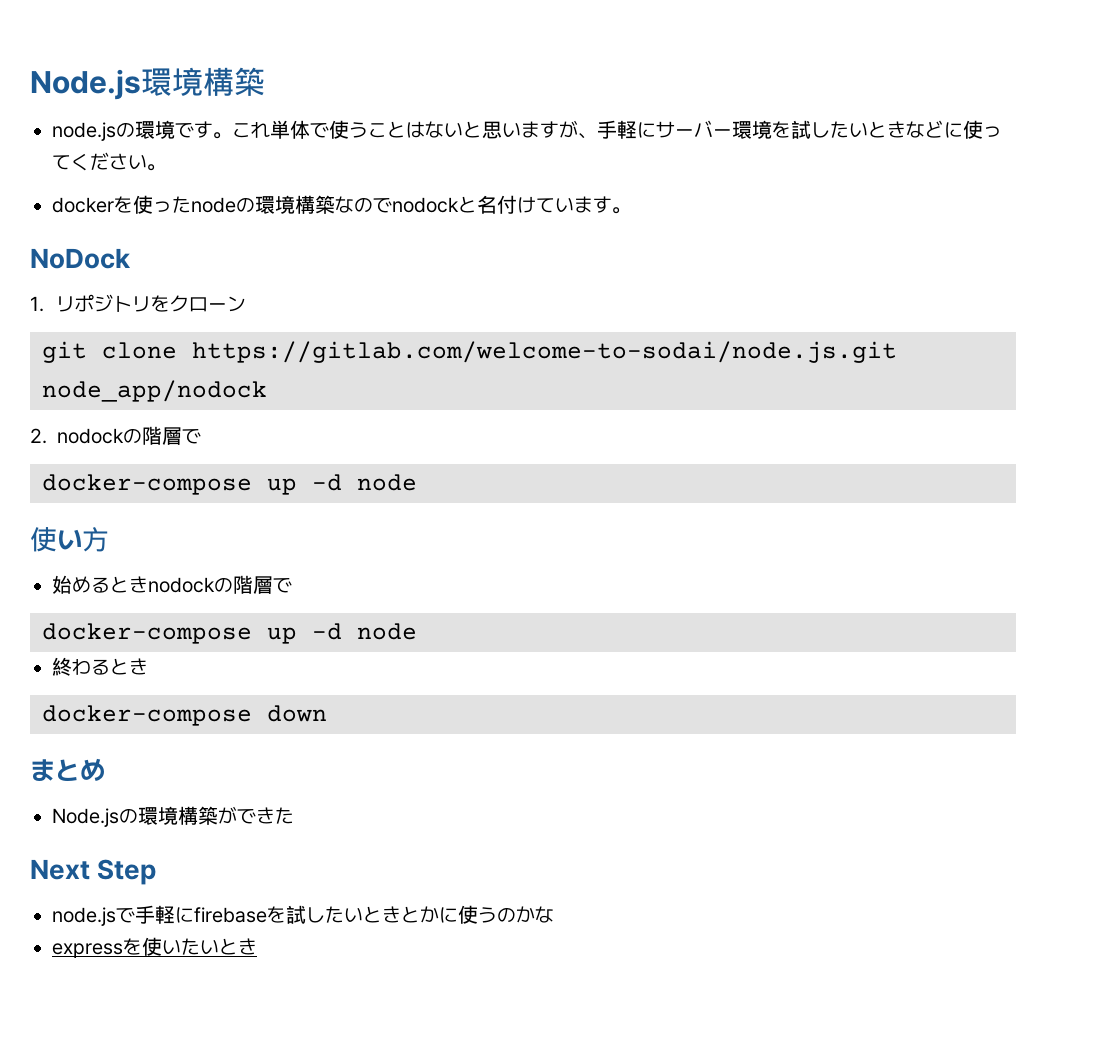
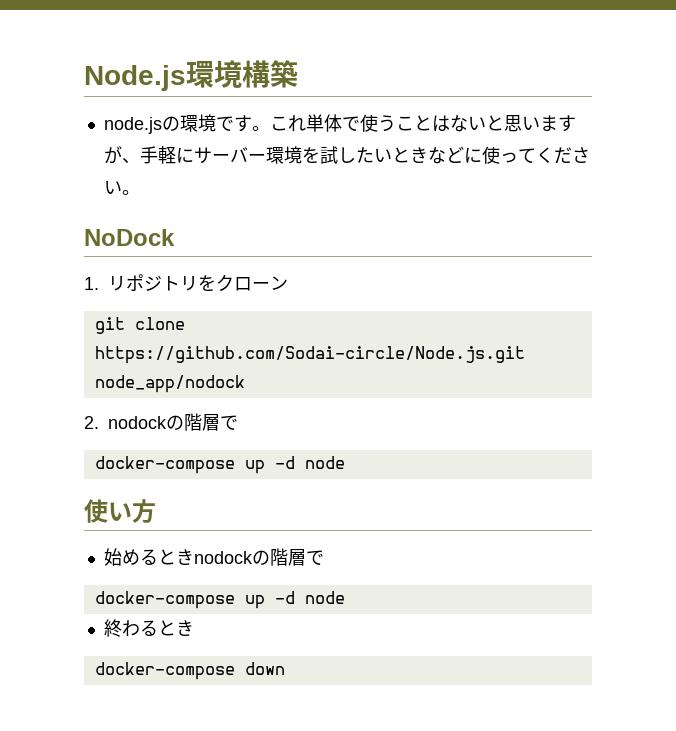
[52,195,631,214] // dockerを使ったnodeの環境構築なのでnodockと名付けています。 -> (140, 192) none
[192,341,897,363] https://gitlab.com/welcome-to-sodai/node.js.git -> [94,346,525,364] https://github.com/Sodai-circle/Node.js.git
[30,758,105,782] [52,806,294,827] [30,859,157,885] [52,905,554,926] [52,937,257,958] // まとめ // Node.jsの環境構築ができた // Next Step // node.jsで手軽にfirebaseを試したいときとかに使うのかな // expressを使いたいとき -> (285, 668) none

